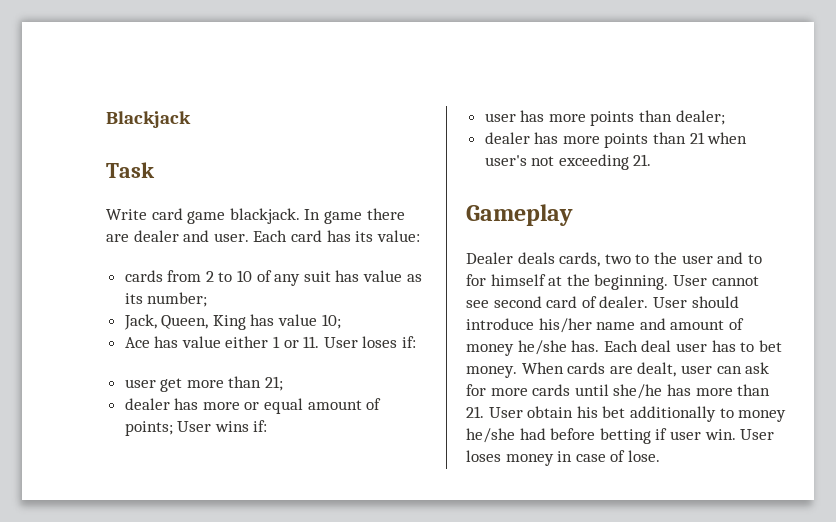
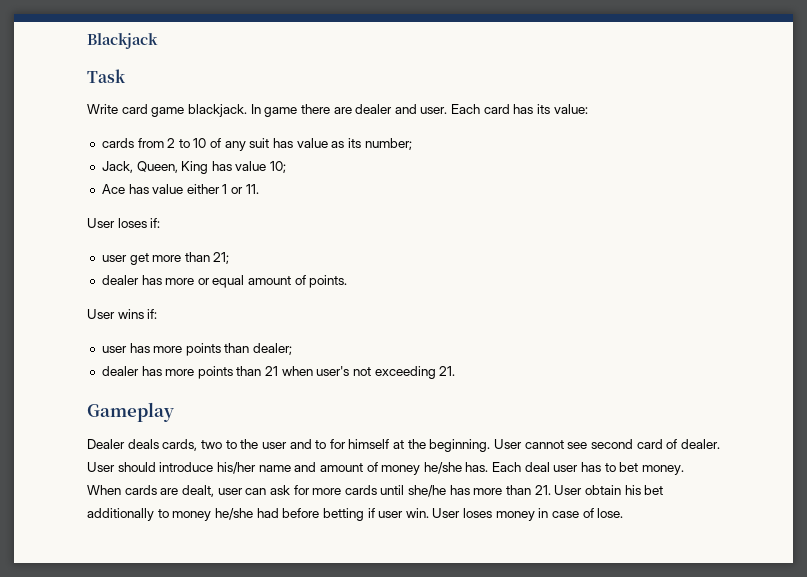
(320, 342) none -> (259, 189) //
[124,421,173,436] points; -> [309,275,348,288] points. //

